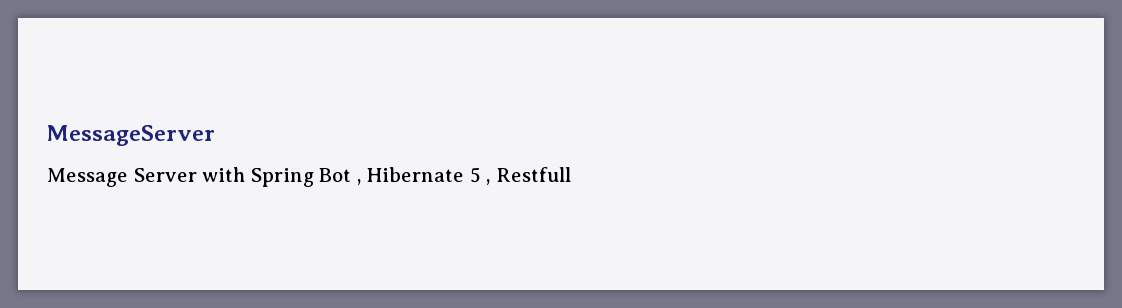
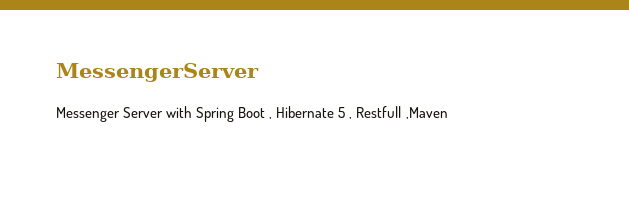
[47,125,215,146] [47,168,128,187] MessageServer // Message -> [56,63,259,82] [56,107,120,122] MessengerServer // Messenger
[319,168,352,182] Bot -> [238,107,266,118] Boot
(571, 174) none -> [405,107,448,119] ,Maven

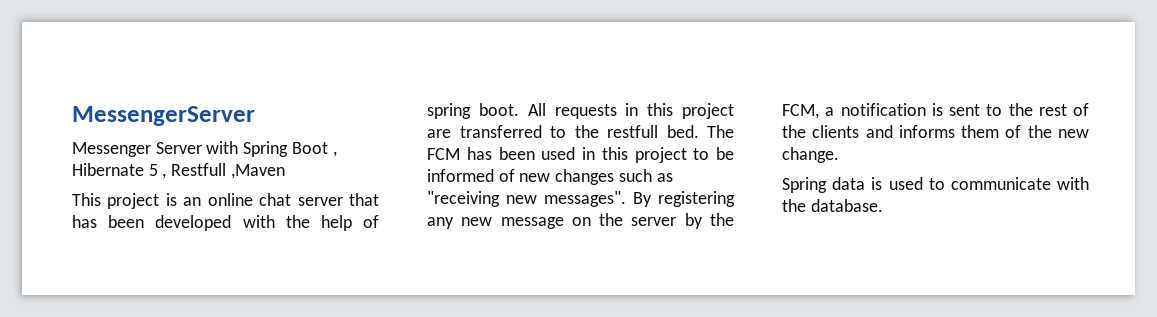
(448, 113) none -> [72,193,380,209] [72,215,379,231] [427,103,734,119] [427,125,734,138] [427,147,734,163] [427,169,673,185] [427,191,735,207] [427,213,734,229] [782,103,1089,119] [782,125,1089,138] [782,147,839,163] [782,177,1089,193] [782,199,883,212] // This project is an online chat server that has been developed with the help of spring boot. All requests in this project are transferred to the restfull bed. The FCM has been used in this project to be informed of new changes such as "receiving new messages". By registering any new message on the server by the FCM, a notification is sent to the rest of the clients and informs them of the new change. // Spring data is used to communicate with the database.

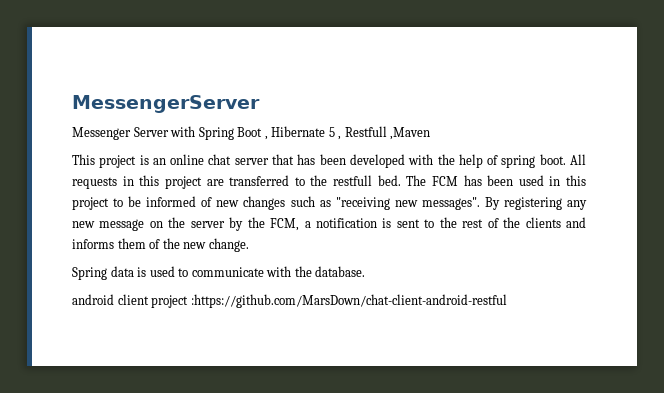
(883, 205) none -> [72,294,507,308] // android client project :https://github.com/MarsDown/chat-client-android-restful

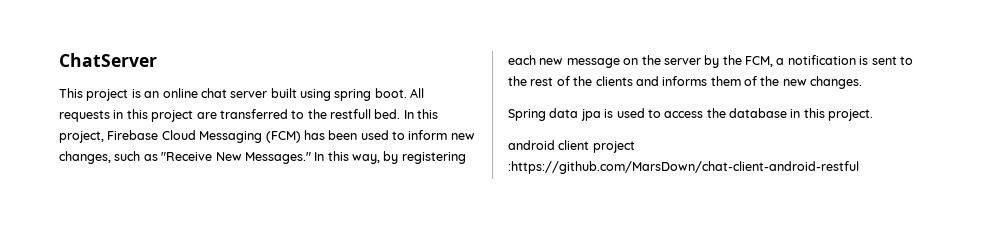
[72,95,260,113] [72,126,431,140] MessengerServer // Messenger Server with Spring Boot , Hibernate 5 , Restfull ,Maven -> [59,53,157,67] ChatServer
[272,154,499,168] that has been developed with the help of -> [270,88,331,101] built using
[406,175,586,186] [72,196,587,210] The FCM has been used in this project to be informed of new changes such as "receiving new messages". By registering any -> [403,109,439,119] [59,130,475,143] [59,151,466,164] [508,55,536,65] In this project, Firebase Cloud Messaging (FCM) has been used to inform new changes, such as "Receive New Messages." In this way, by registering each
[208,238,249,252] change. -> [810,76,863,89] changes.
(134, 271) none -> [580,109,601,121] jpa
[191,266,366,277] communicate with the database. -> [664,108,874,121] access the database in this project.

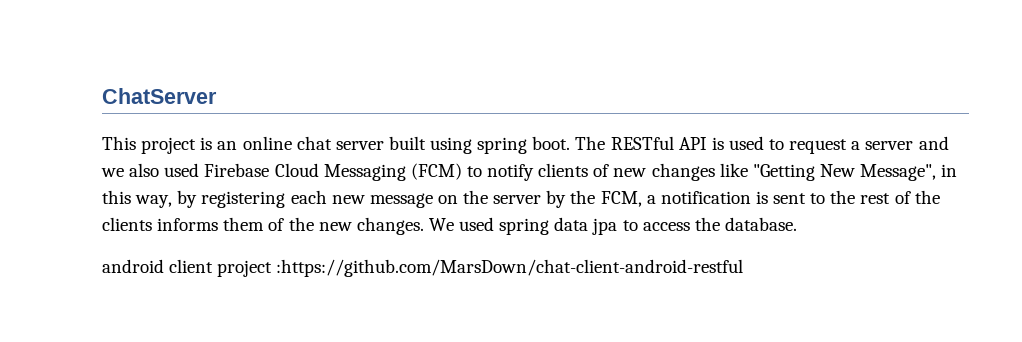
[410,88,425,98] [59,109,439,122] [59,130,475,143] [59,151,325,164] All requests in this project are transferred to the restfull bed. In this project, Firebase Cloud Messaging (FCM) has been used to inform new changes, such as "Receive New Messages." In -> [575,136,949,154] [101,163,958,181] The RESTful API is used to request a server and we also used Firebase Cloud Messaging (FCM) to notify clients of new changes like "Getting New Message", in
[635,76,659,86] and -> (152, 224) none
[508,108,874,121] // Spring data jpa is used to access the database in this project. -> [428,217,797,235] We used spring data jpa to access the database.

